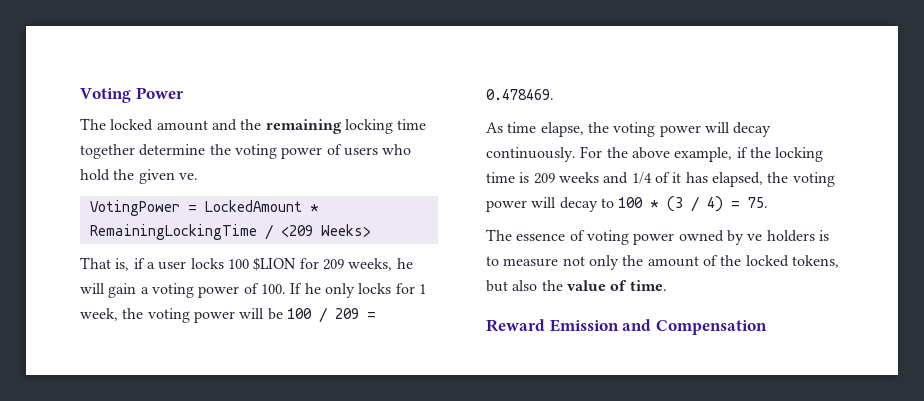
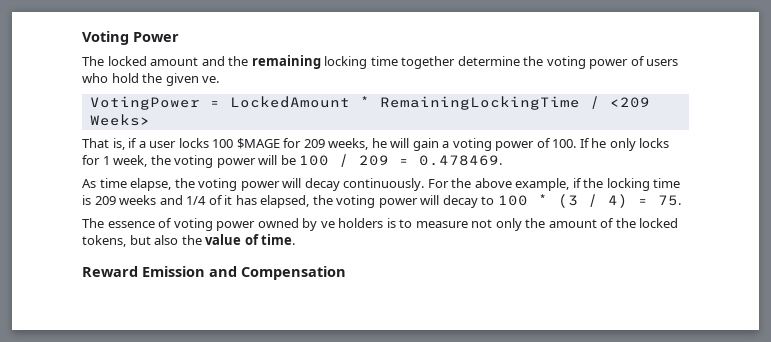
[253,257,297,271] $LION -> [236,138,280,149] $MAGE

